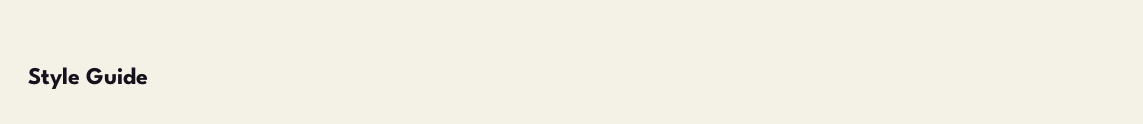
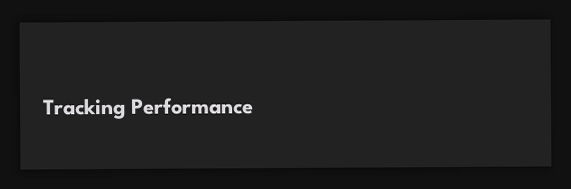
[28,67,149,89] Style Guide -> [43,97,254,120] Tracking Performance

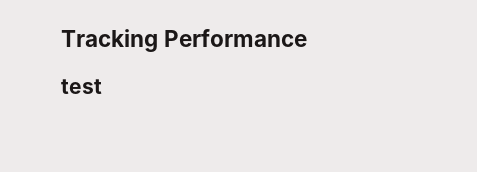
(254, 106) none -> [61,79,102,94] // test

